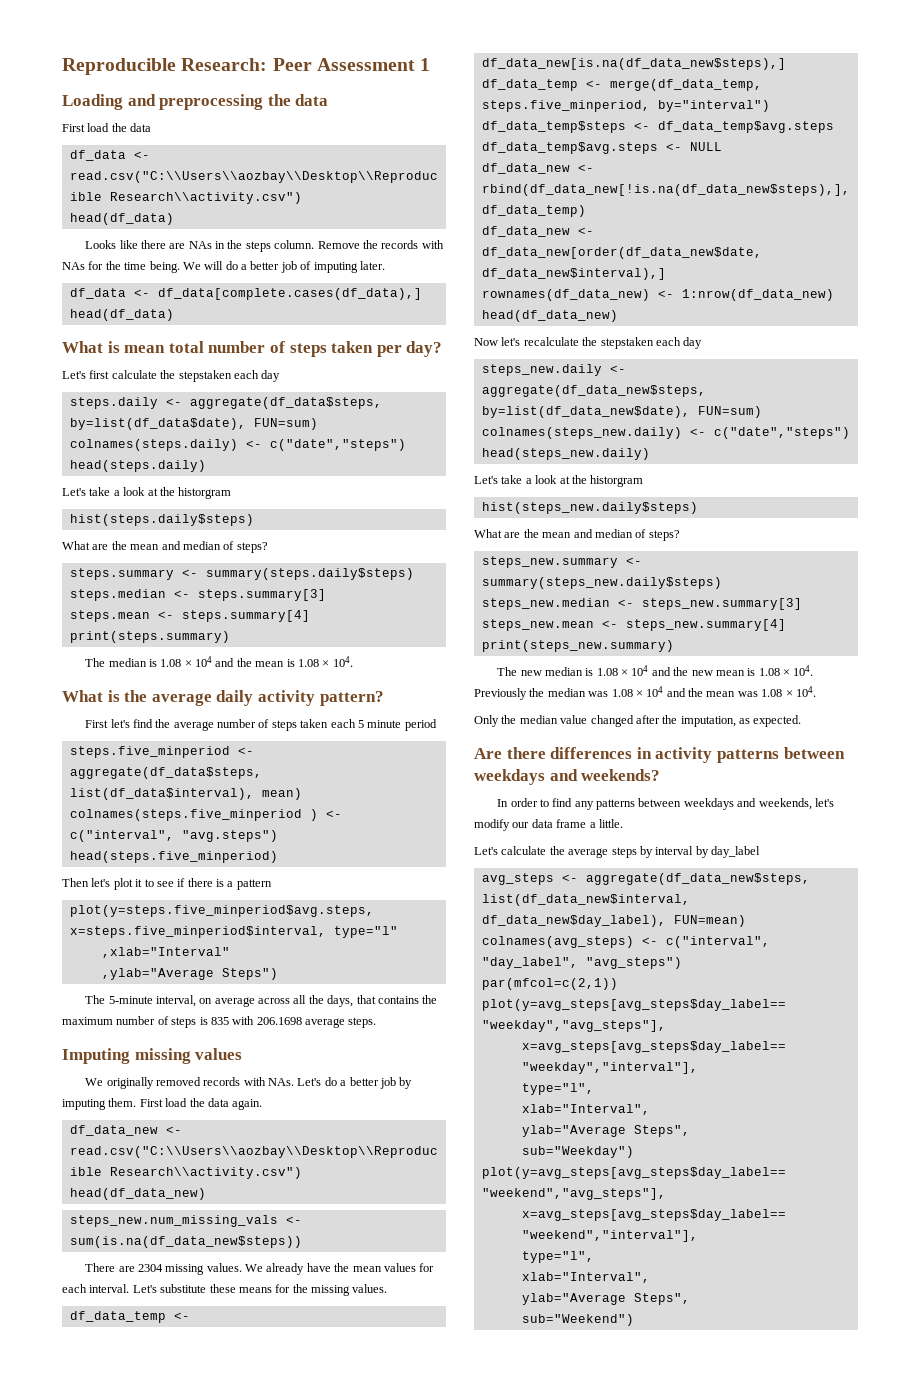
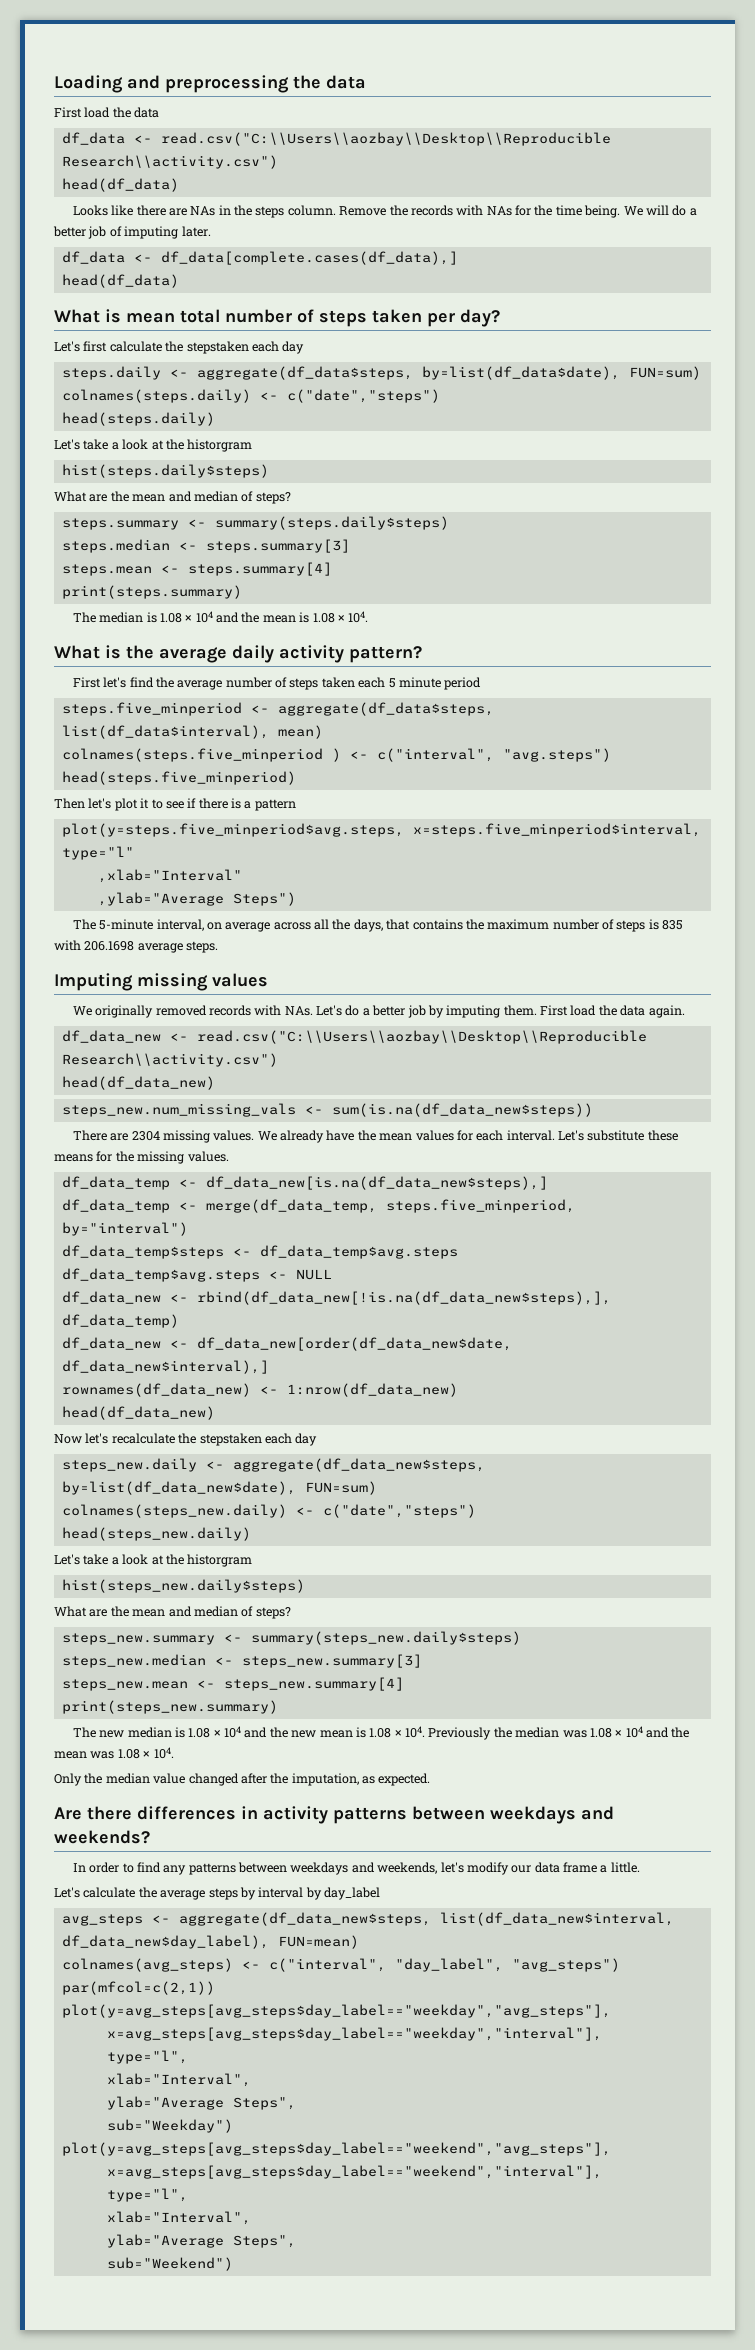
[62,58,431,75] Reproducible Research: Peer Assessment 1 // -> (54, 84) none

